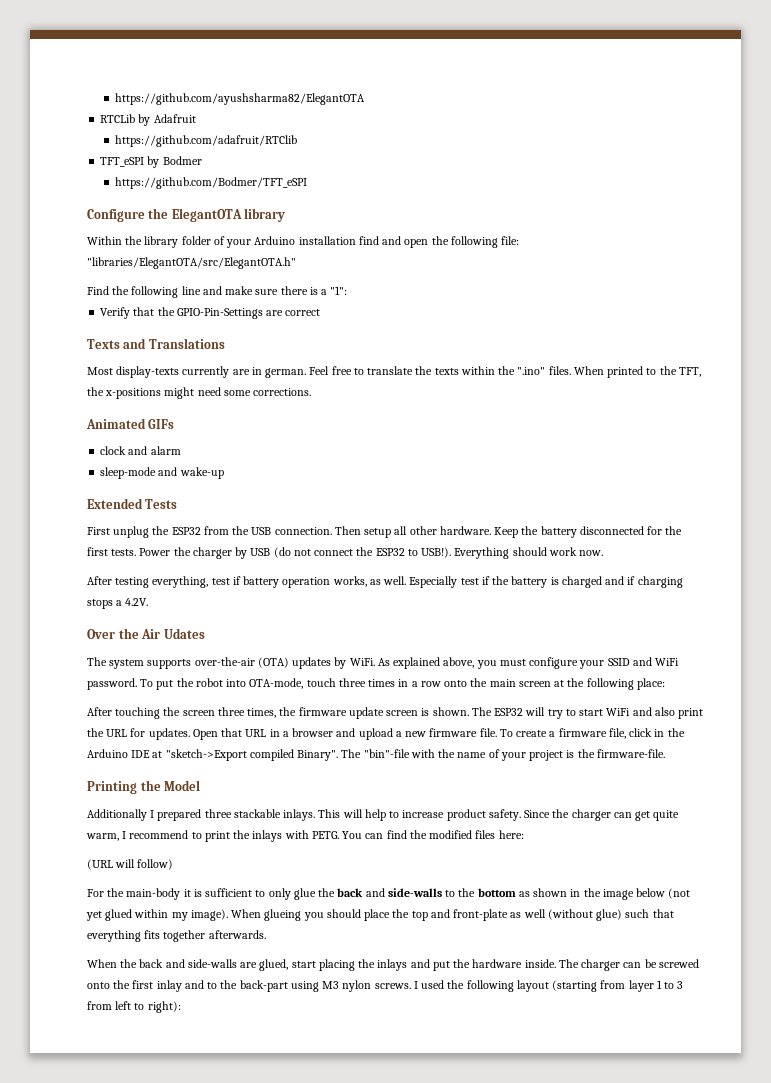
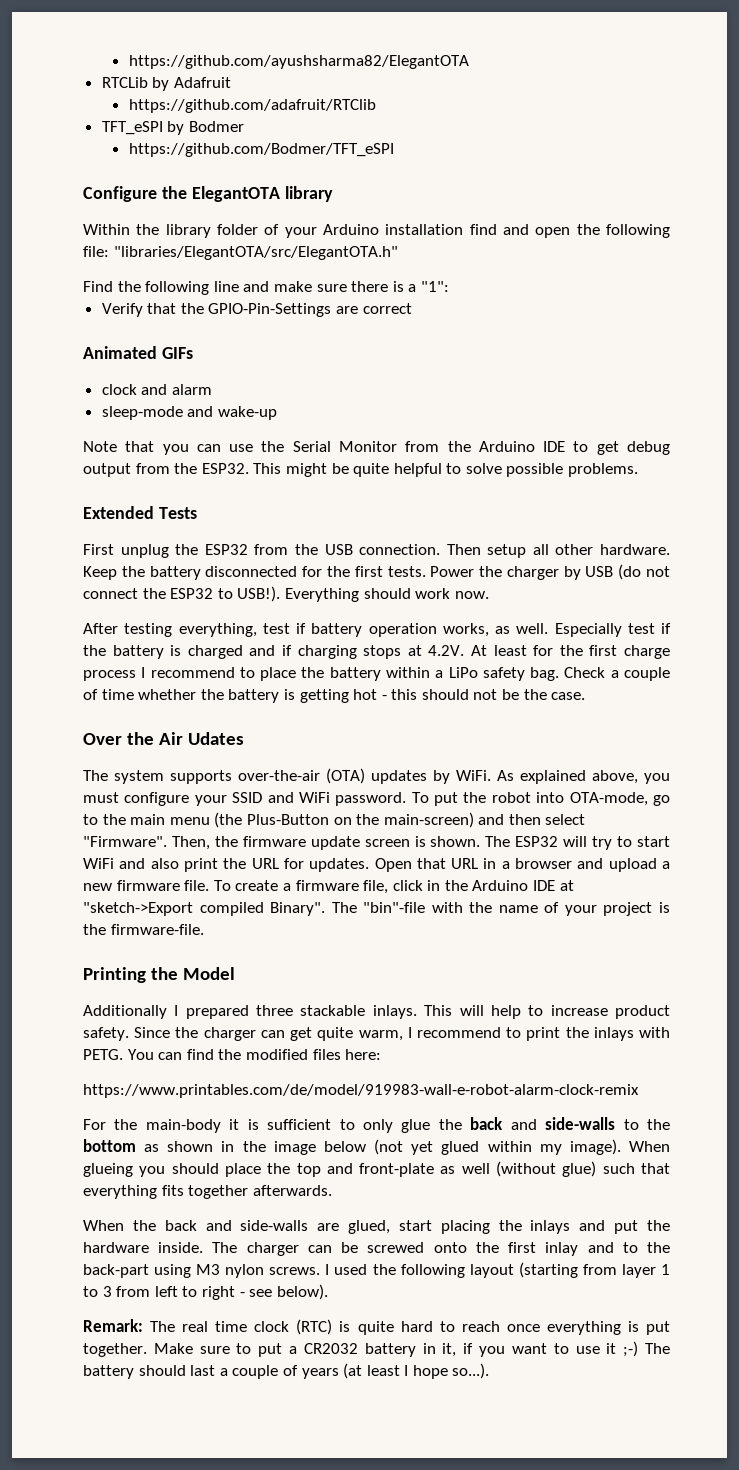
[87,338,225,349] [87,366,701,378] [87,387,312,399] // Texts and Translations // Most display-texts currently are in german. Feel free to translate the texts within the ".ino" files. When printed to the TFT, the x-positions might need some corrections. -> (412, 308) none
(224, 473) none -> [83,441,670,455] [83,463,639,477] // Note that you can use the Serial Monitor from the Arduino IDE to get debug output from the ESP32. This might be quite helpful to solve possible problems.
[116,598,149,606] a 4.2V. -> [407,645,671,659] [83,667,670,681] [83,689,586,703] at 4.2V. At least for the first charge process I recommend to place the battery within a LiPo safety bag. Check a couple of time whether the battery is getting hot - this should not be the case.
[306,678,665,690] [87,707,277,719] touch three times in a row onto the main screen at the following place: // After touching the screen three times, -> [652,795,670,806] [83,812,586,828] [83,836,210,850] go to the main menu (the Plus-Button on the main-screen) and then select "Firmware". Then,
[87,859,174,870] (URL will follow) -> [83,1084,639,1098] https://www.printables.com/de/model/919983-wall-e-robot-alarm-clock-remix
[147,1001,181,1013] right): -> [201,1284,328,1300] [83,1319,670,1335] [83,1341,670,1357] [83,1363,490,1379] right - see below). // Remark: The real time clock (RTC) is quite hard to reach once everything is put together. Make sure to put a CR2032 battery in it, if you want to use it ;-) The battery should last a couple of years (at least I hope so...).

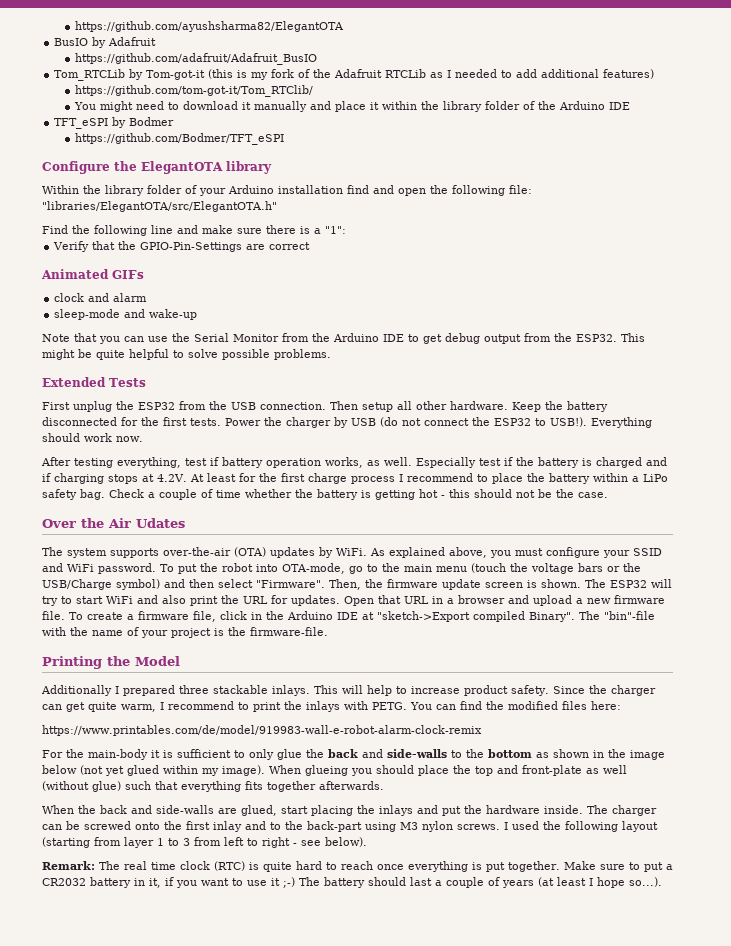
[101,77,148,88] RTCLib -> [54,38,89,46] BusIO
[128,99,376,113] https://github.com/adafruit/RTClib -> [74,53,317,65] [54,69,655,81] [74,85,313,97] [73,101,630,112] https://github.com/adafruit/Adafruit_BusIO // Tom_RTCLib by Tom-got-it (this is my fork of the Adafruit RTCLib as I needed to add additional features) // https://github.com/tom-got-it/Tom_RTClib/ // You might need to download it manually and place it within the library folder of the Arduino IDE
[214,812,474,828] (the Plus-Button on the main-screen) -> [471,563,641,574] [42,579,160,590] (touch the voltage bars or the USB/Charge symbol)

